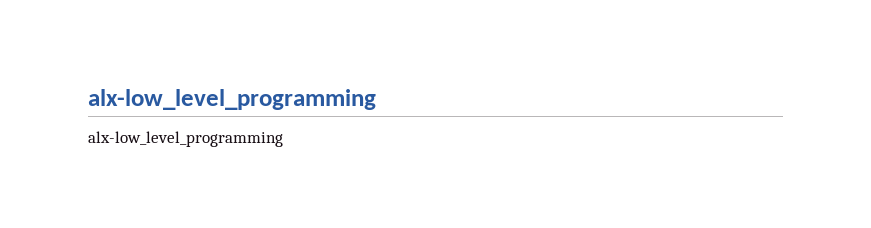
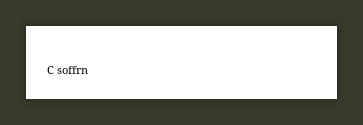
[88,89,376,110] [88,131,283,147] alx-low_level_programming // alx-low_level_programming -> [47,66,88,74] C soffrn

